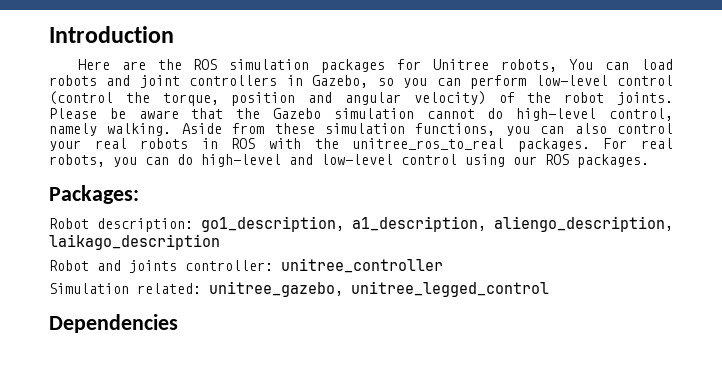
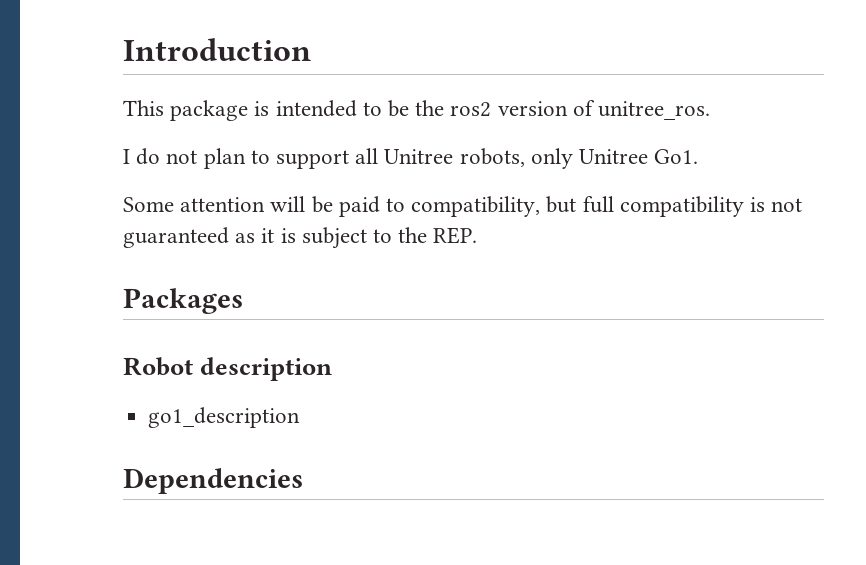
[77,59,673,73] [49,75,673,89] [49,91,673,106] [49,108,673,121] [49,123,673,136] [49,138,673,152] [49,154,649,168] [49,185,139,204] [49,216,673,232] [49,234,220,250] [49,258,443,273] [49,281,549,297] Here are the ROS simulation packages for Unitree robots, You can load robots and joint controllers in Gazebo, so you can perform low-level control (control the torque, position and angular velocity) of the robot joints. Please be aware that the Gazebo simulation cannot do high-level control, namely walking. Aside from these simulation functions, you can also control your real robots in ROS with the unitree_ros_to_real packages. For real robots, you can do high-level and low-level control using our ROS packages. // Packages: // Robot description: go1_description, a1_description, aliengo_description, laikago_description // Robot and joints controller: unitree_controller // Simulation related: unitree_gazebo, unitree_legged_control -> [123,100,711,121] [123,148,699,169] [123,196,803,217] [123,227,478,249] [123,288,243,314] [123,357,333,381] [148,407,301,428] This package is intended to be the ros2 version of unitree_ros. // I do not plan to support all Unitree robots, only Unitree Go1. // Some attention will be paid to compatibility, but full compatibility is not guaranteed as it is subject to the REP. // Packages // Robot description // go1_description

